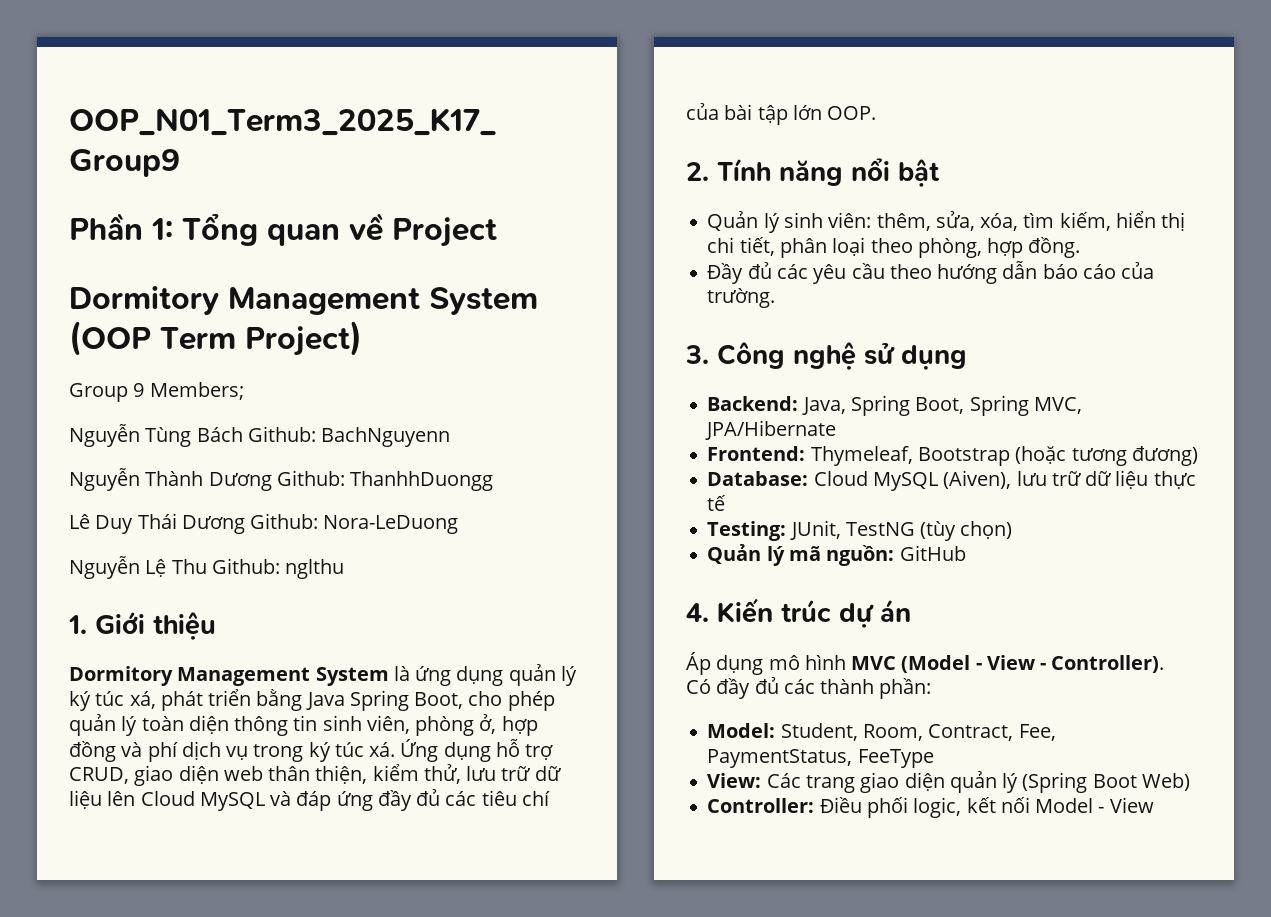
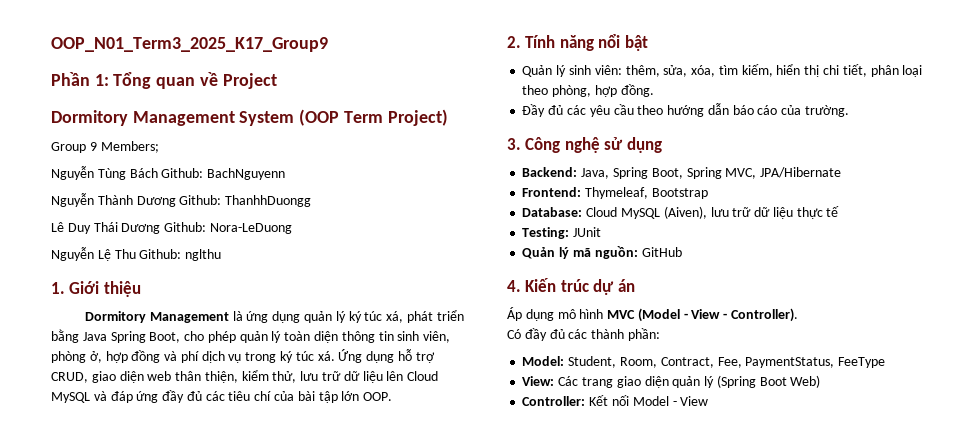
[315,667,389,686] System -> (229, 317) none
[1015,446,1198,466] (hoặc tương đương) -> (708, 193) none
[789,520,1013,541] JUnit, TestNG (tùy chọn) -> [573,227,602,237] JUnit
[819,797,996,818] Điều phối logic, kết -> [589,395,609,406] Kết

